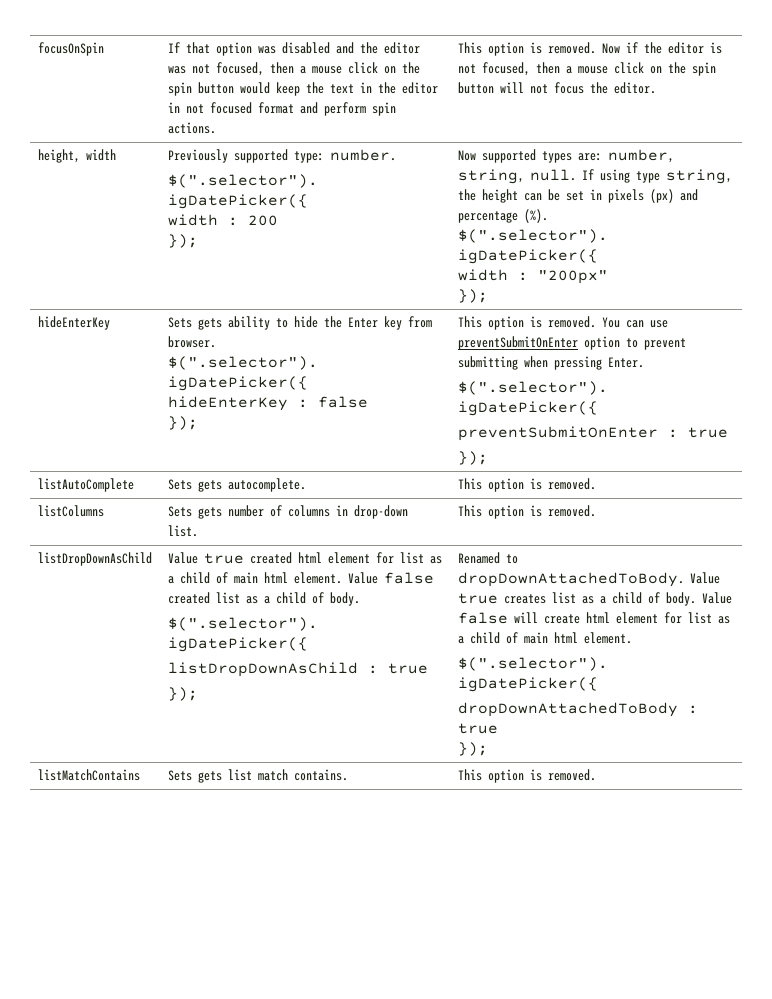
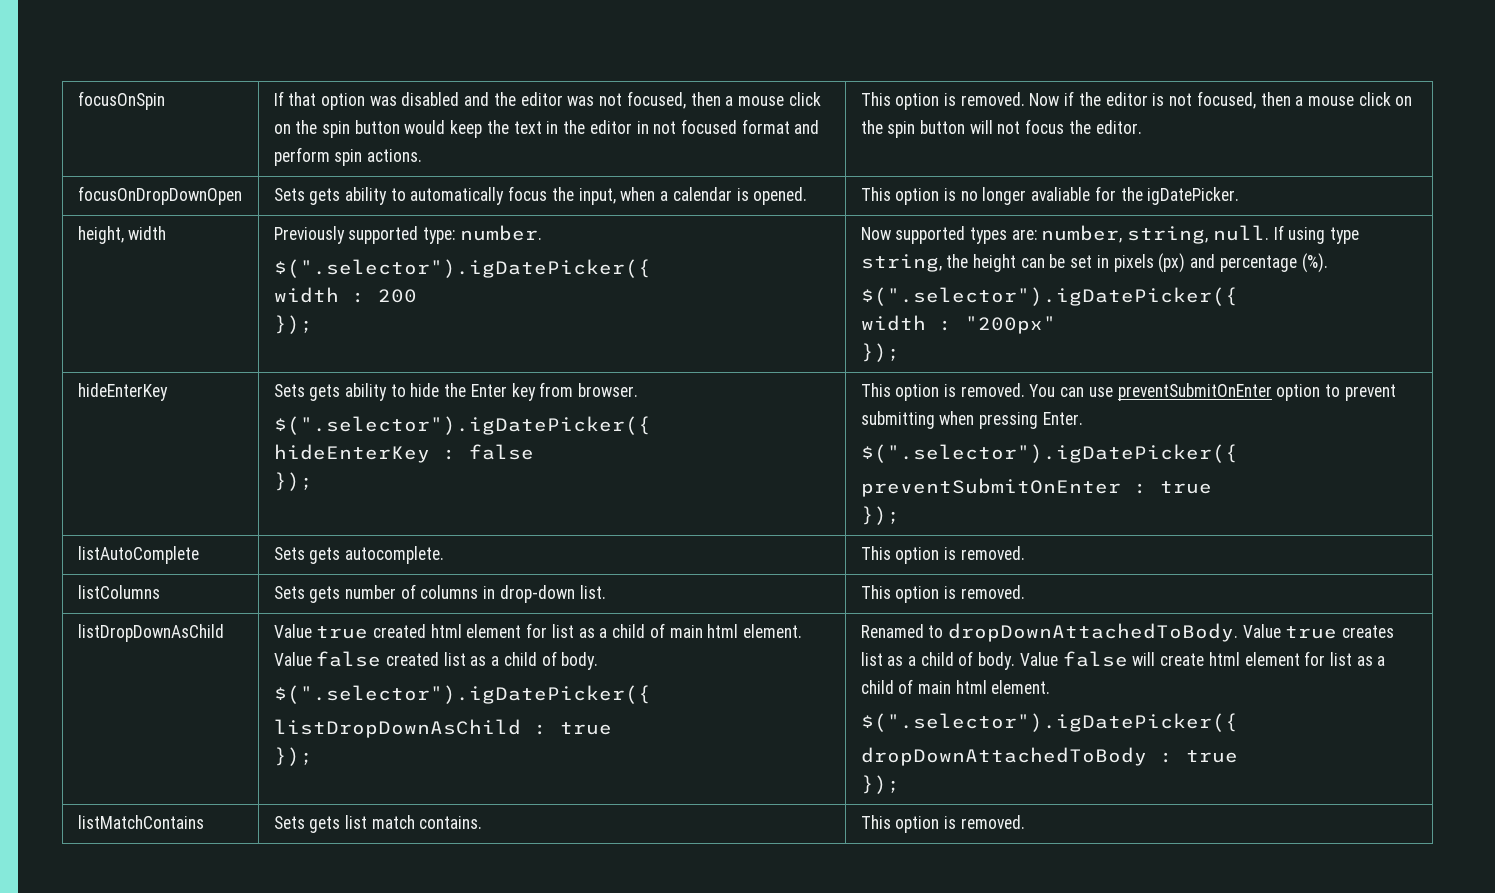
(656, 88) none -> [77,186,242,205] [273,186,808,205] [860,186,1240,205] // focusOnDropDownOpen | Sets gets ability to automatically focus the input, when a calendar is opened. | This option is no longer avaliable for the igDatePicker.

